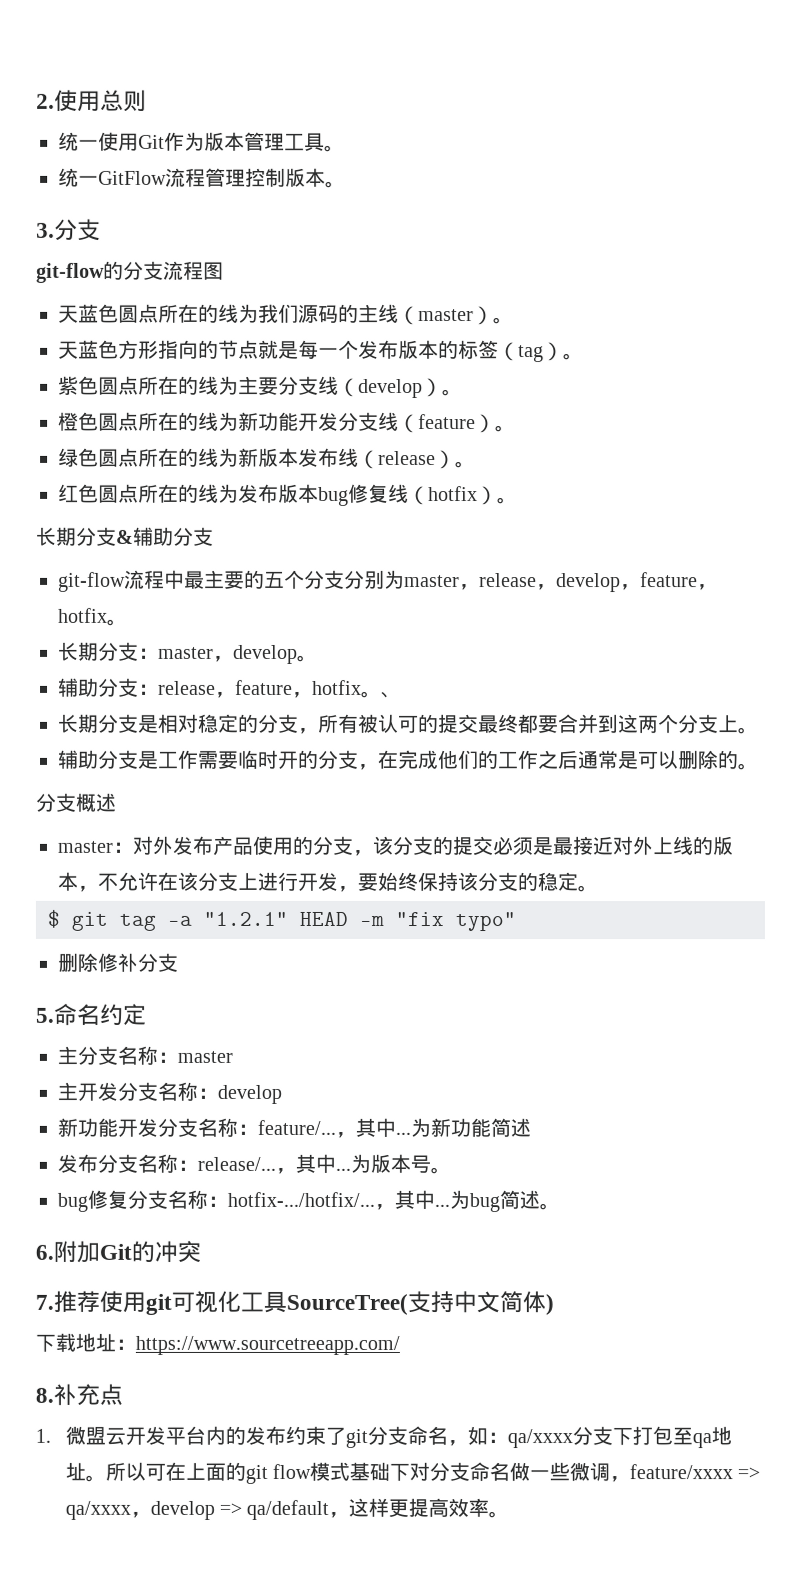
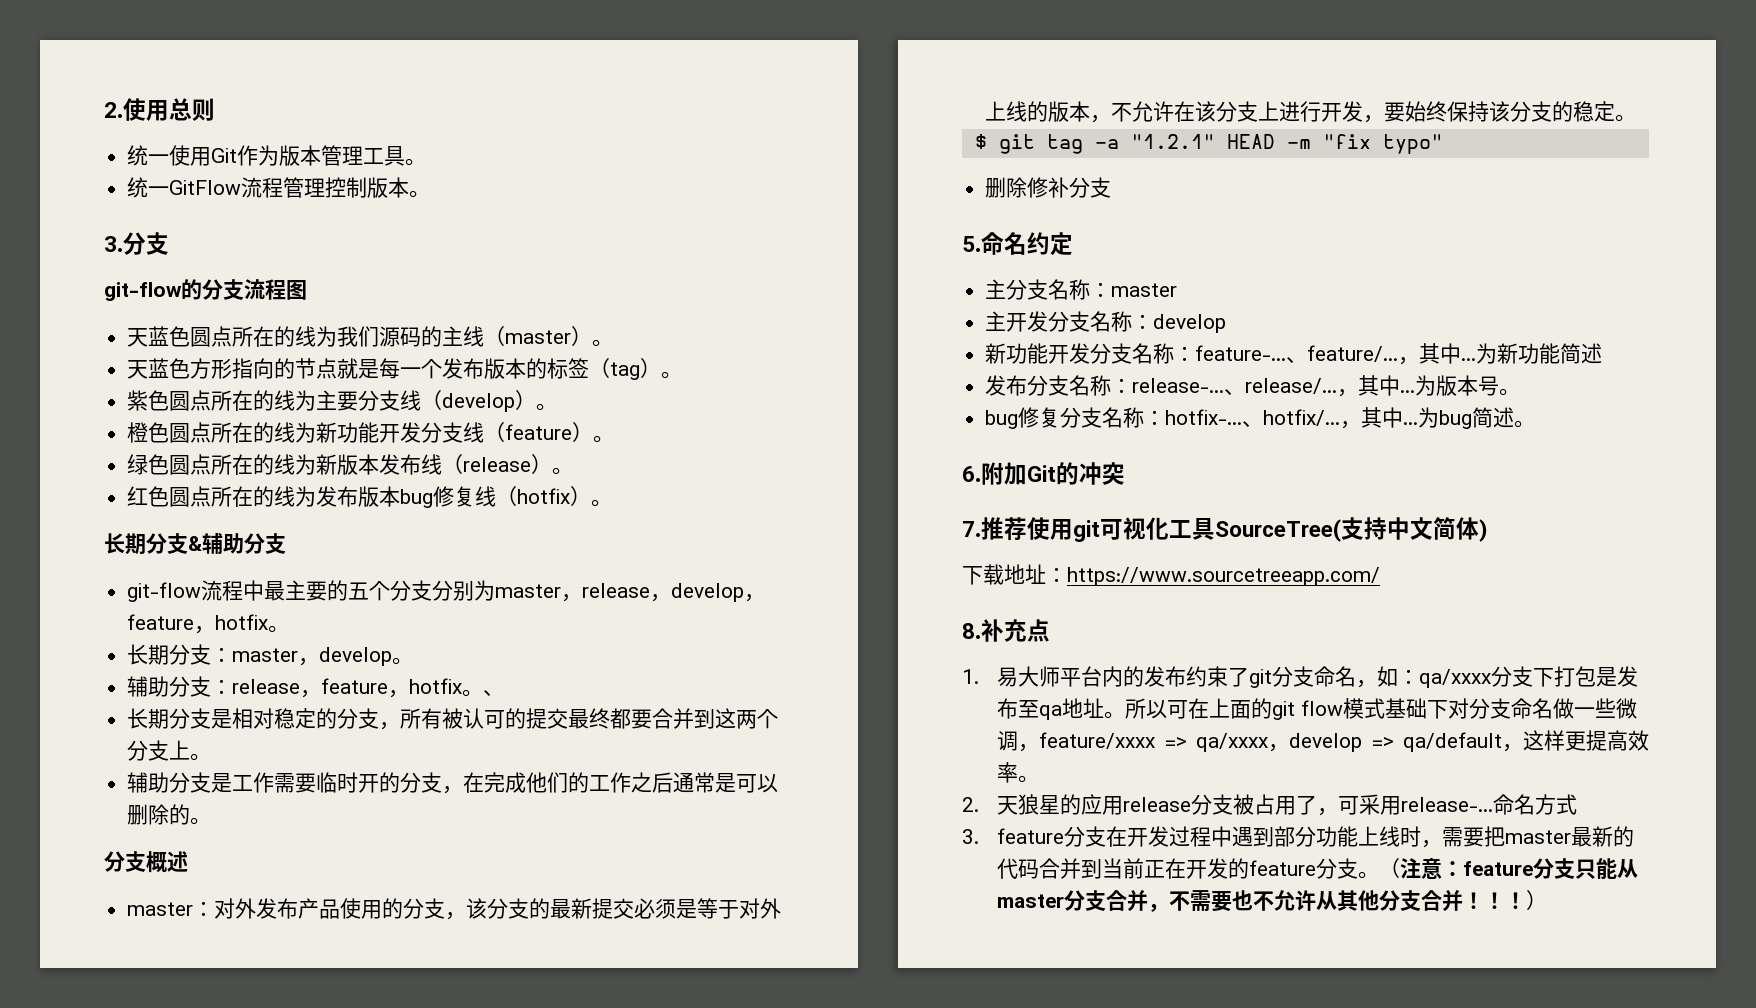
(453, 846) none -> [550,898,593,919] 最新
[552,836,613,856] 最接近 -> [697,898,740,919] 等于
(258, 1129) none -> [1195,345,1308,363] feature-...、
(198, 1165) none -> [1132,378,1246,395] release-...、
[227,1191,375,1207] hotfix-.../hotfix/... -> [1165,409,1341,427] hotfix-...、hotfix/...
[64,1425,166,1445] 微盟云开发 -> [997,666,1061,687] 易大师
(673, 1436) none -> [1596,666,1639,687] [997,698,1019,719] 是发布
(510, 1515) none -> [962,794,1578,816] [962,826,1635,848] [997,858,1639,879] [997,890,1548,912] // 2.天狼星的应用release分支被占用了，可采用release-...命名方式 // 3. feature分支在开发过程中遇到部分功能上线时，需要把master最新的代码合并到当前正在开发的feature分支。（注意：feature分支只能从master分支合并，不需要也不允许从其他分支合并！！！）

